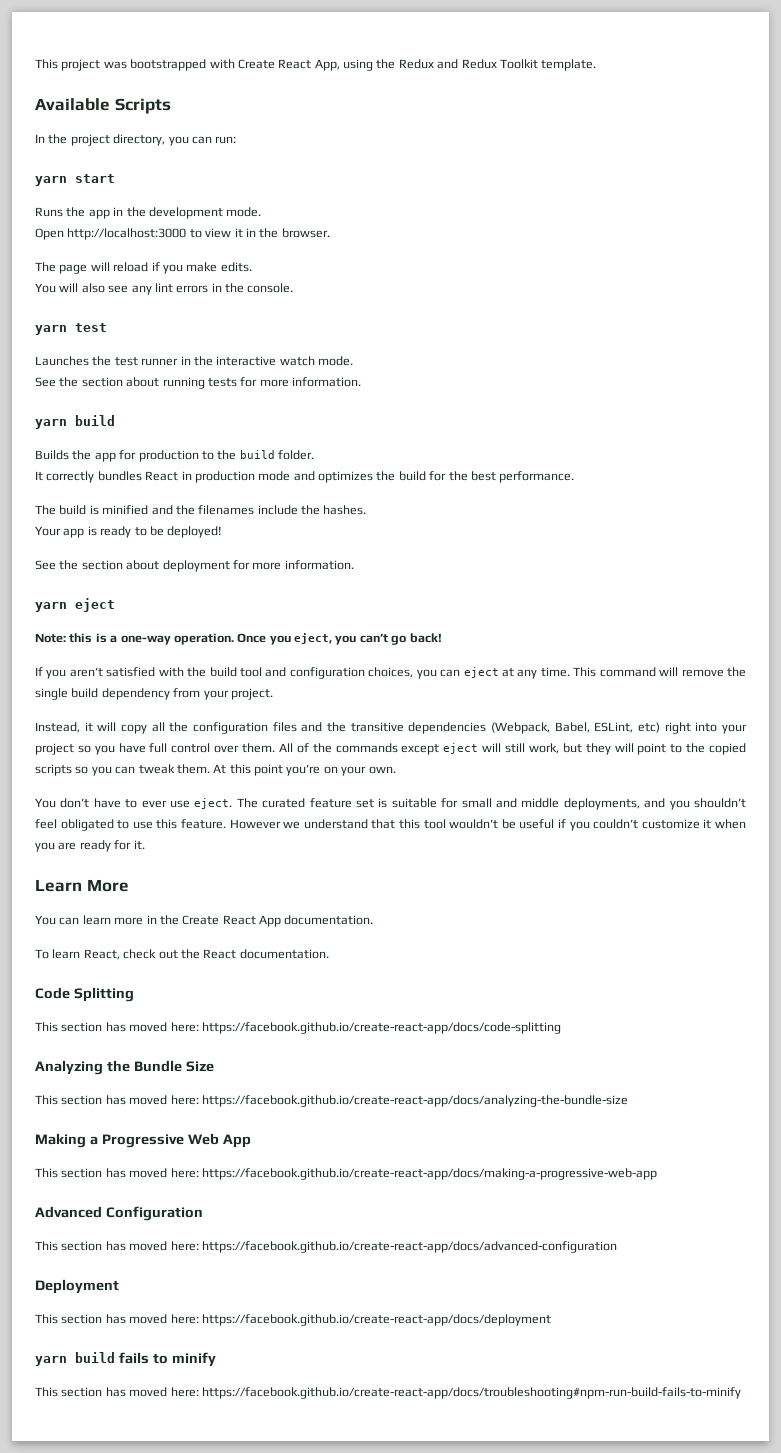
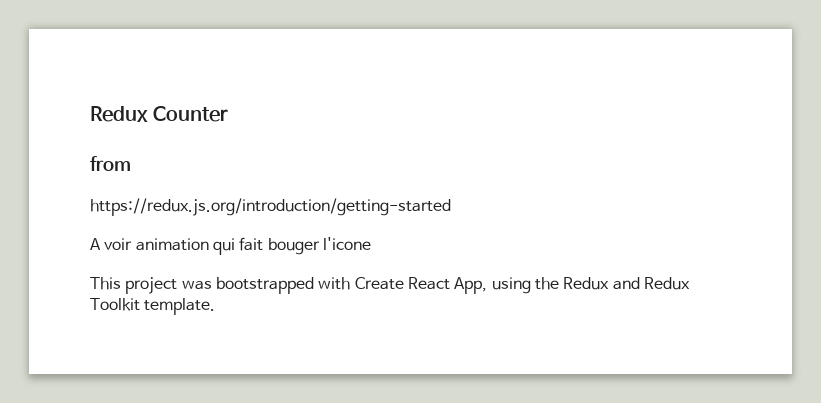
(35, 64) none -> [90,106,229,122] [90,156,131,171] [90,198,451,216] [90,237,371,255] Redux Counter // from // https://redux.js.org/introduction/getting-started // A voir animation qui fait bouger l'icone //
[35,98,171,114] [35,134,237,146] [35,174,115,186] [35,207,262,219] [35,228,330,240] [35,262,252,274] [35,283,294,295] [35,323,107,335] [35,356,353,366] [35,377,361,389] [35,415,115,429] [35,450,314,462] [35,471,575,483] [35,505,367,515] [35,526,223,538] [35,560,354,572] [35,598,115,612] [35,633,442,645] [35,667,747,679] [35,688,273,700] [35,722,747,734] [35,743,746,755] [35,764,396,776] [35,798,746,810] [35,819,747,831] [35,840,145,852] [35,879,129,892] [35,915,374,927] [35,949,329,960] [35,987,134,1002] [35,1022,561,1034] [35,1060,214,1075] [35,1095,628,1107] [35,1133,251,1148] [35,1168,657,1180] [35,1206,203,1221] [35,1241,617,1253] [35,1279,119,1294] [35,1314,551,1326] [35,1352,216,1367] [35,1387,741,1399] // Available Scripts // In the project directory, you can run: // yarn start // Runs the app in the development mode. // Open http://localhost:3000 to view it in the browser. // The page will reload if you make edits. // You will also see any lint errors in the console. // yarn test // Launches the test runner in the interactive watch mode. // See the section about running tests for more information. // yarn build // Builds the app for production to the build folder. // It correctly bundles React in production mode and optimizes the build for the best performance. // The build is minified and the filenames include the hashes. // Your app is ready to be deployed! // See the section about deployment for more information. // yarn eject // Note: this is a one-way operation. Once you eject, you can’t go back! // If you aren’t satisfied with the build tool and configuration choices, you can eject at any time. This command will remove the single build dependency from your project. // Instead, it will copy all the configuration files and the transitive dependencies (Webpack, Babel, ESLint, etc) right into your project so you have full control over them. All of the commands except eject will still work, but they will point to the copied scripts so you can tweak them. At this point you’re on your own. // You don’t have to ever use eject. The curated feature set is suitable for small and middle deployments, and you shouldn’t feel obligated to use this feature. However we understand that this tool wouldn’t be useful if you couldn’t customize it when you are ready for it. // Learn More // You can learn more in the Create React App documentation. // To learn React, check out the React documentation. // Code Splitting // This section has moved here: https://facebook.github.io/create-react-app/docs/code-splitting // Analyzing the Bundle Size // This section has moved here: https://facebook.github.io/create-react-app/docs/analyzing-the-bundle-size // Making a Progressive Web App // This section has moved here: https://facebook.github.io/create-react-app/docs/making-a-progressive-web-app // Advanced Configuration // This section has moved here: https://facebook.github.io/create-react-app/docs/advanced-configuration // Deployment // This section has moved here: https://facebook.github.io/create-react-app/docs/deployment // yarn build fails to minify // This section has moved here: https://facebook.github.io/create-react-app/docs/troubleshooting#npm-run-build-fails-to-minify -> (216, 306) none

